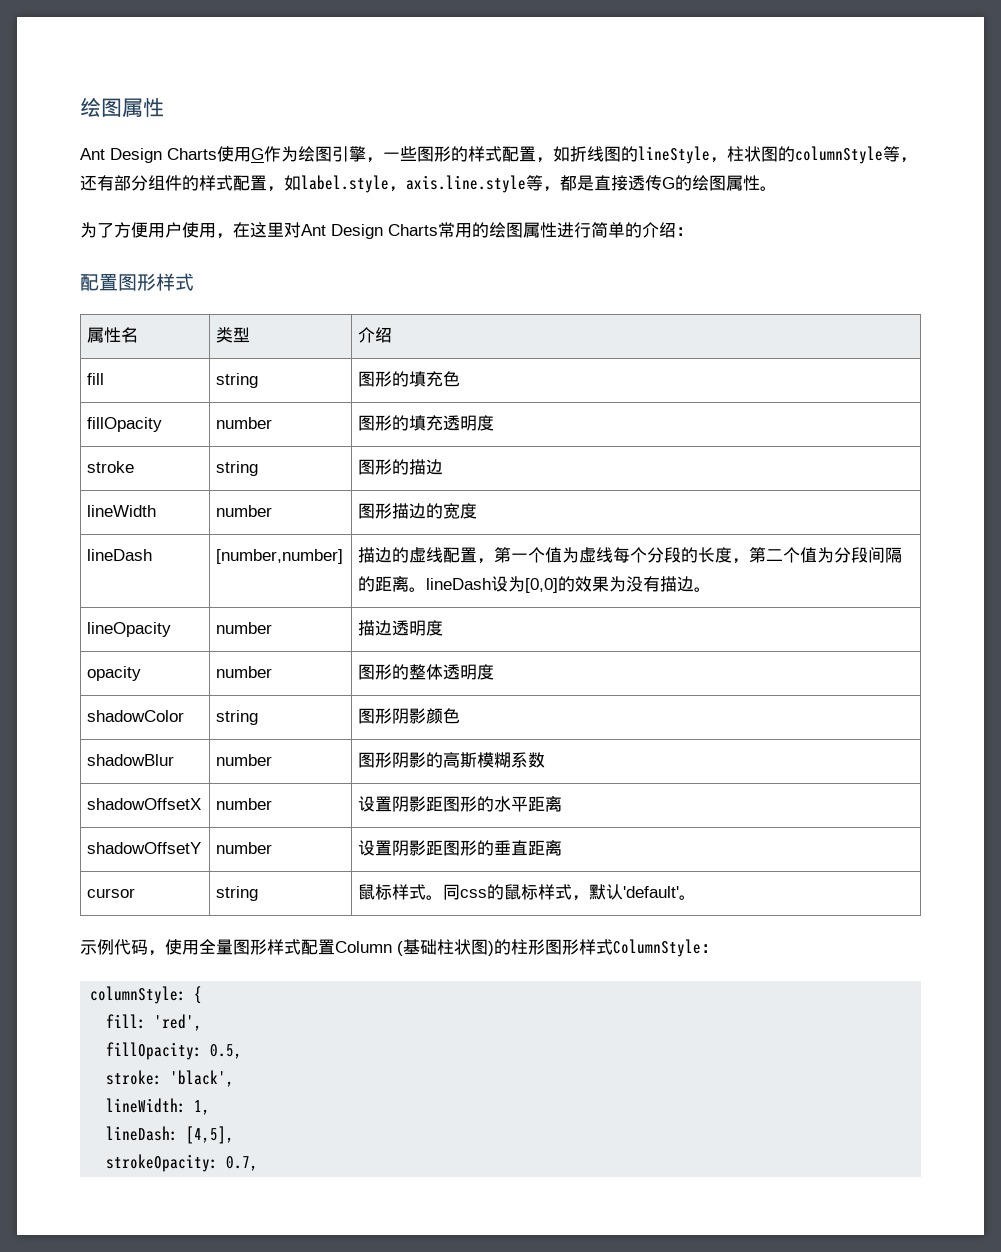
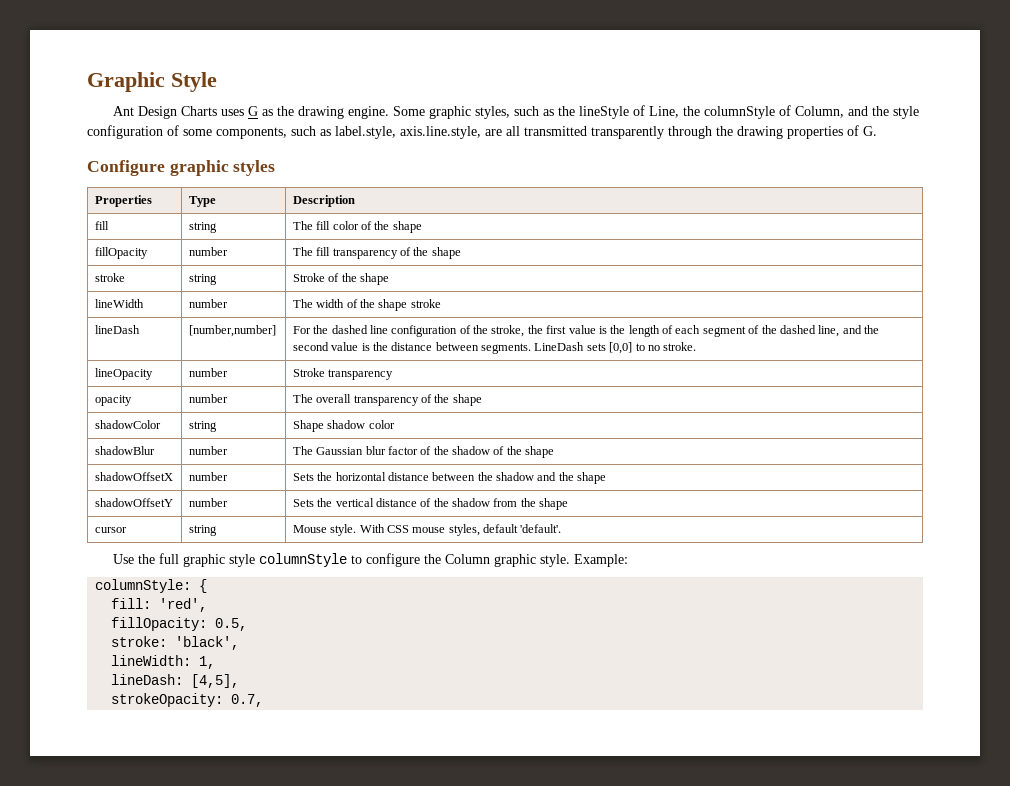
[80,98,164,117] [80,146,917,164] [80,175,777,193] [80,222,693,239] [80,273,194,291] [87,327,139,343] [216,327,251,343] [358,327,393,343] [87,373,105,385] [216,373,259,388] [358,371,461,387] [87,417,163,432] [216,417,273,429] [358,415,495,431] [87,461,135,473] [216,461,259,476] [358,459,444,475] [87,505,157,517] [216,505,273,517] [358,503,478,519] [87,549,153,561] [216,549,344,564] [358,547,903,564] [358,576,712,593] 绘图属性 // Ant Design Charts使用G作为绘图引擎，一些图形的样式配置，如折线图的lineStyle，柱状图的columnStyle等，还有部分组件的样式配置，如label.style，axis.line.style等，都是直接透传G的绘图属性。 // 为了方便用户使用，在这里对Ant Design Charts常用的绘图属性进行简单的介绍： // 配置图形样式 // 属性名 | 类型 | 介绍 // fill | string | 图形的填充色 // fillOpacity | number | 图形的填充透明度 // stroke | string | 图形的描边 // lineWidth | number | 图形描边的宽度 // lineDash | [number,number] | 描边的虚线配置，第一个值为虚线每个分段的长度，第二个值为分段间隔的距离。lineDash设为[0,0]的效果为没有描边。 -> [87,72,217,92] [112,105,919,119] [87,125,877,139] [87,160,276,176] [94,195,152,207] [188,196,216,207] [292,195,355,207] [94,221,109,230] [188,222,217,233] [292,221,422,233] [94,247,148,259] [188,247,228,256] [292,247,461,259] [94,273,125,282] [188,274,217,285] [292,273,389,285] [94,299,144,308] [188,299,228,308] [292,299,441,311] [94,325,140,334] [188,325,276,337] [292,325,880,337] [292,342,697,354] Graphic Style // Ant Design Charts uses G as the drawing engine. Some graphic styles, such as the lineStyle of Line, the columnStyle of Column, and the style configuration of some components, such as label.style, axis.line.style, are all transmitted transparently through the drawing properties of G. // Configure graphic styles // Properties | Type | Description // fill | string | The fill color of the shape // fillOpacity | number | The fill transparency of the shape // stroke | string | Stroke of the shape // lineWidth | number | The width of the shape stroke // lineDash | [number,number] | For the dashed line configuration of the stroke, the first value is the length of each segment of the dashed line, and the second value is the distance between segments. LineDash sets [0,0] to no stroke.
[358,620,444,636] 描边透明度 -> [292,368,394,380] Stroke transparency
[358,664,495,680] 图形的整体透明度 -> [292,394,482,406] The overall transparency of the shape
[358,708,461,724] 图形阴影颜色 -> [292,420,395,432] Shape shadow color
[358,752,546,768] [87,798,202,810] [216,798,273,810] [358,796,563,812] [87,842,202,854] [216,842,273,854] [358,840,563,856] [87,888,136,898] [216,886,259,901] [358,884,697,901] [80,939,718,957] 图形阴影的高斯模糊系数 // shadowOffsetX | number | 设置阴影距图形的水平距离 // shadowOffsetY | number | 设置阴影距图形的垂直距离 // cursor | string | 鼠标样式。同css的鼠标样式，默认'default'。 // 示例代码，使用全量图形样式配置Column (基础柱状图)的柱形图形样式ColumnStyle： -> [292,446,555,458] [94,472,173,481] [188,472,228,481] [292,472,607,484] [94,498,173,507] [188,498,228,507] [292,498,569,510] [94,527,127,533] [188,525,217,536] [292,524,562,536] [112,553,628,567] The Gaussian blur factor of the shadow of the shape // shadowOffsetX | number | Sets the horizontal distance between the shadow and the shape // shadowOffsetY | number | Sets the vertical distance of the shadow from the shape // cursor | string | Mouse style. With CSS mouse styles, default 'default'. // Use the full graphic style columnStyle to configure the Column graphic style. Example:

